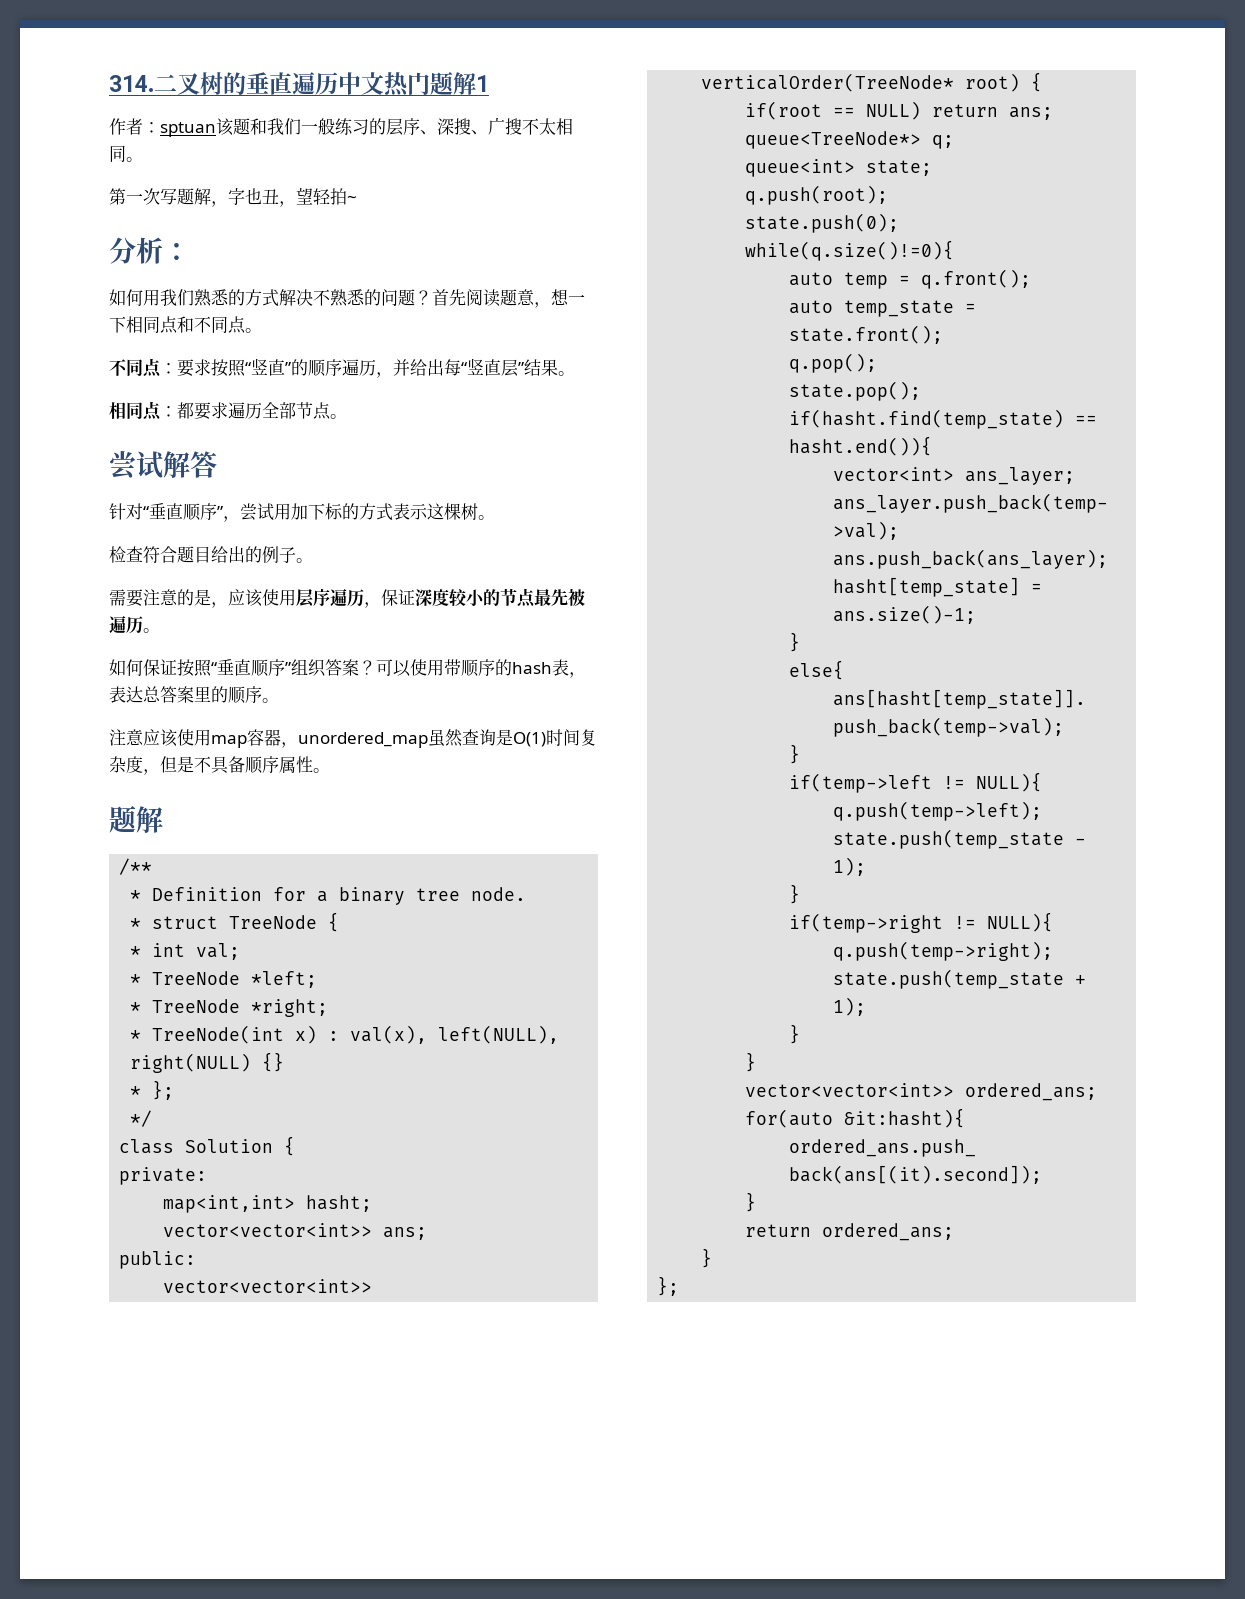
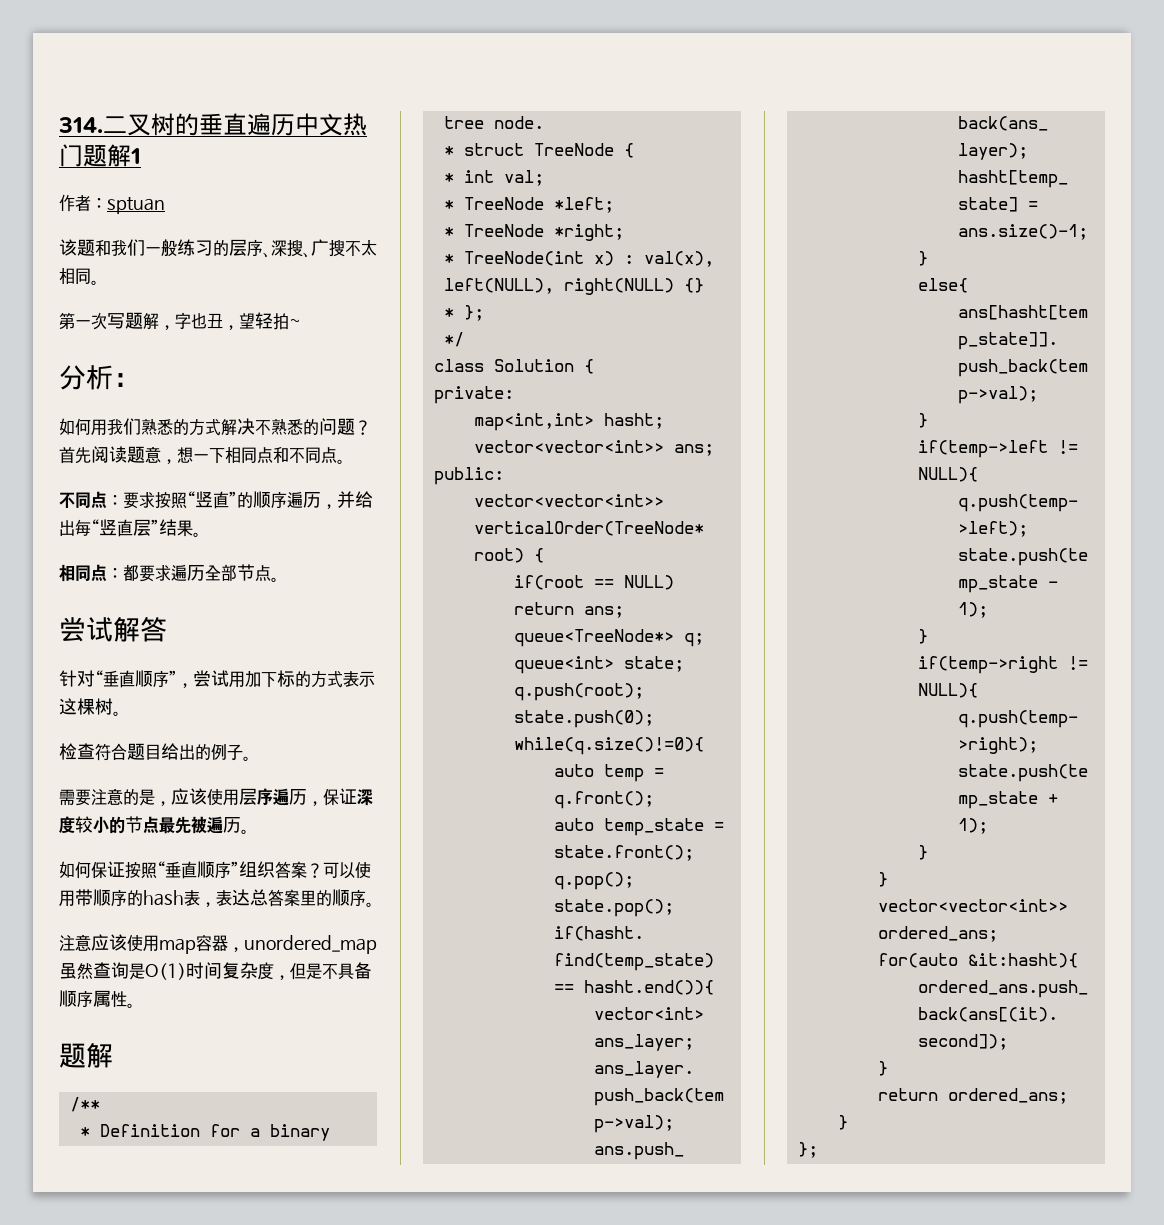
(216, 129) none -> (165, 205) //

